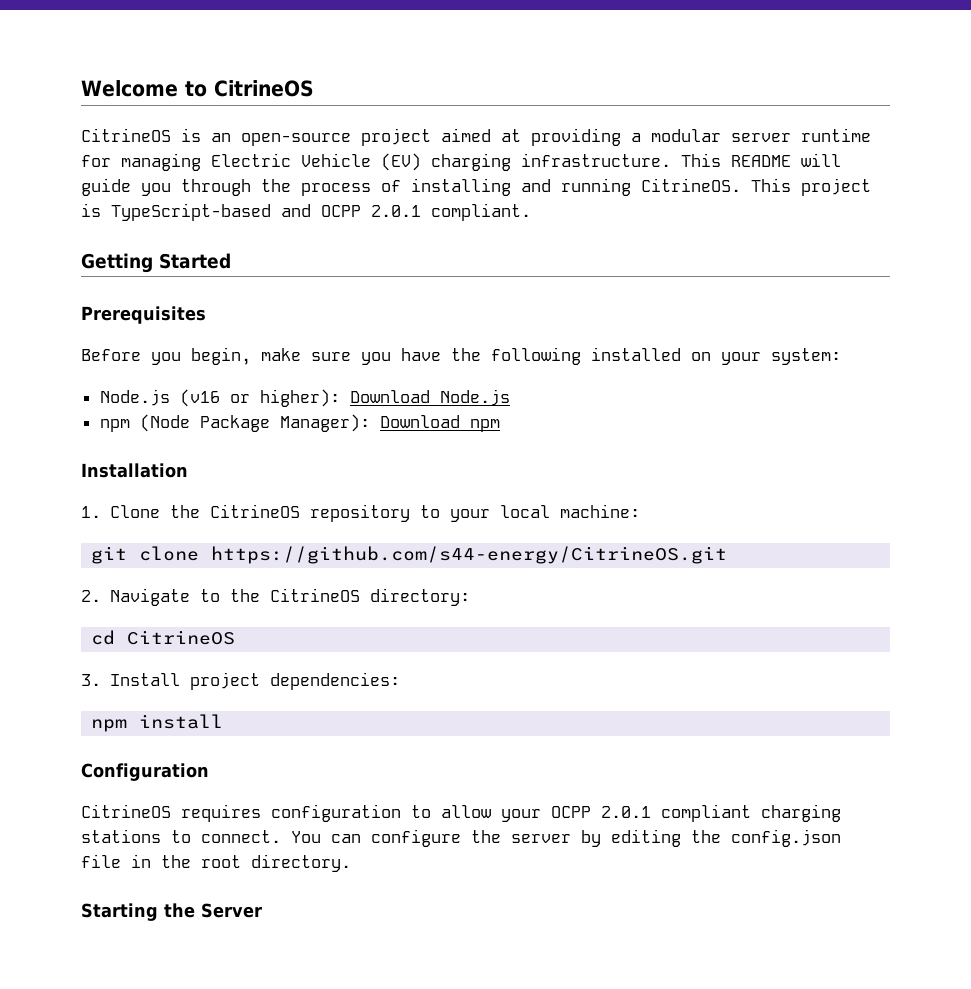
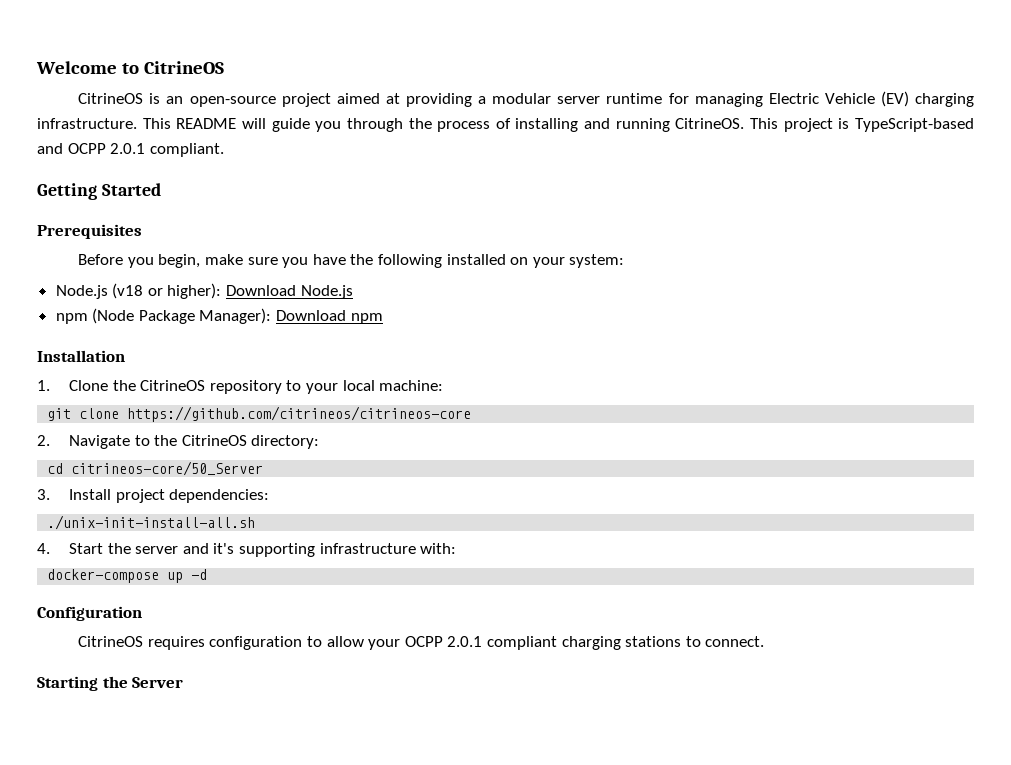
[179,389,220,407] (v16 -> [112,283,144,299] (v18
[211,546,728,564] https://github.com/s44-energy/CitrineOS.git -> [127,406,472,422] https://github.com/citrineos/citrineos-core
[127,630,236,645] CitrineOS -> [71,461,264,476] citrineos-core/50_Server
[91,714,224,732] npm install -> [47,515,256,530] [37,543,457,557] [47,569,208,583] ./unix-init-install-all.sh // 4. Start the server and it's supporting infrastructure with: // docker-compose up -d
[291,829,841,847] [81,854,351,872] You can configure the server by editing the config.json file in the root directory. -> (765, 641) none

